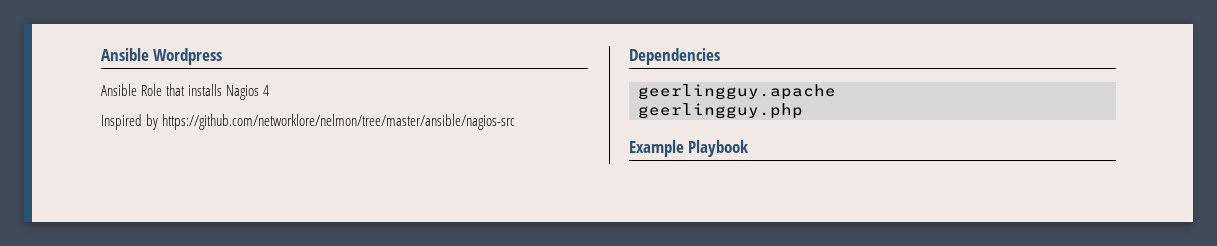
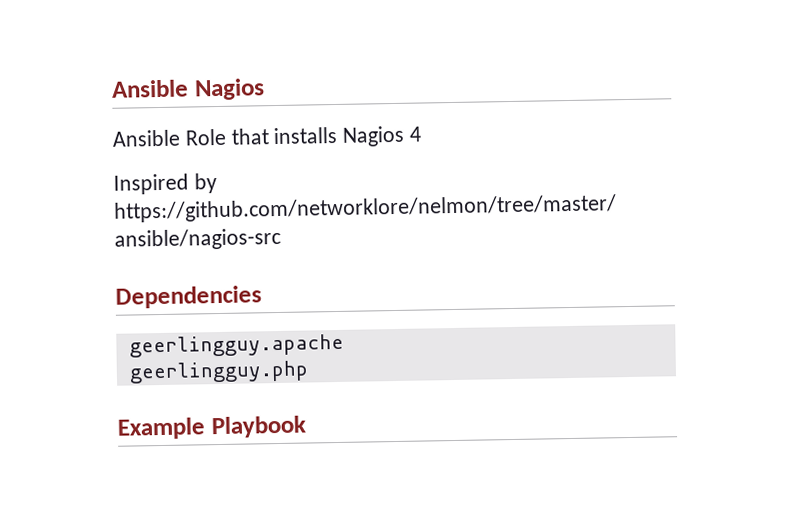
[101,48,223,65] Ansible Wordpress -> [111,78,265,101] Ansible Nagios

